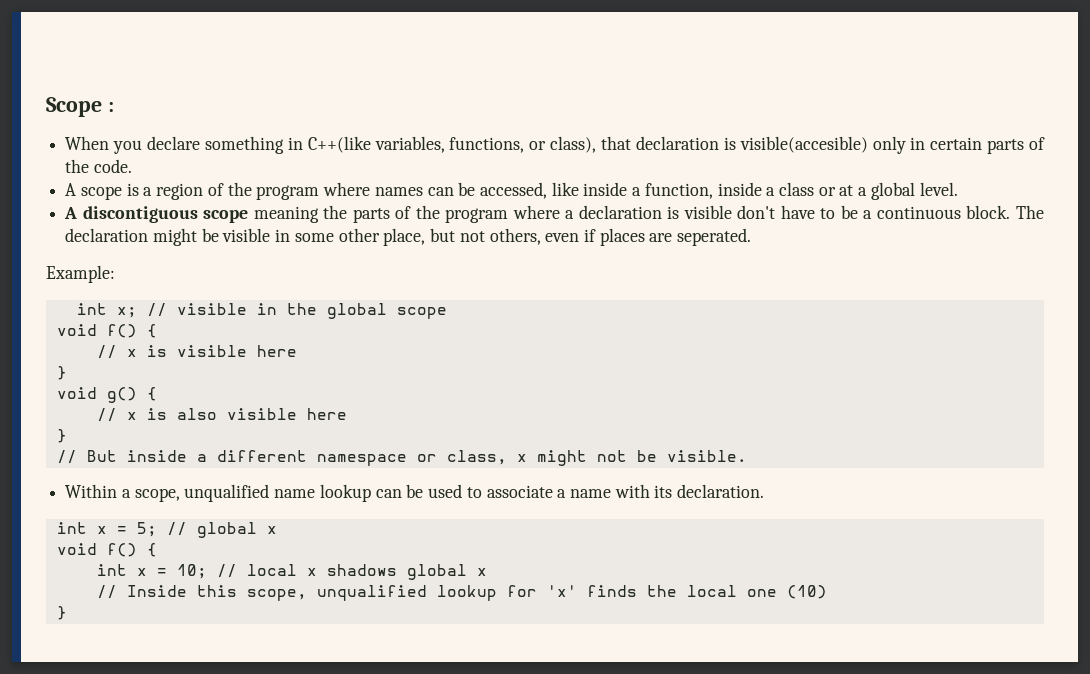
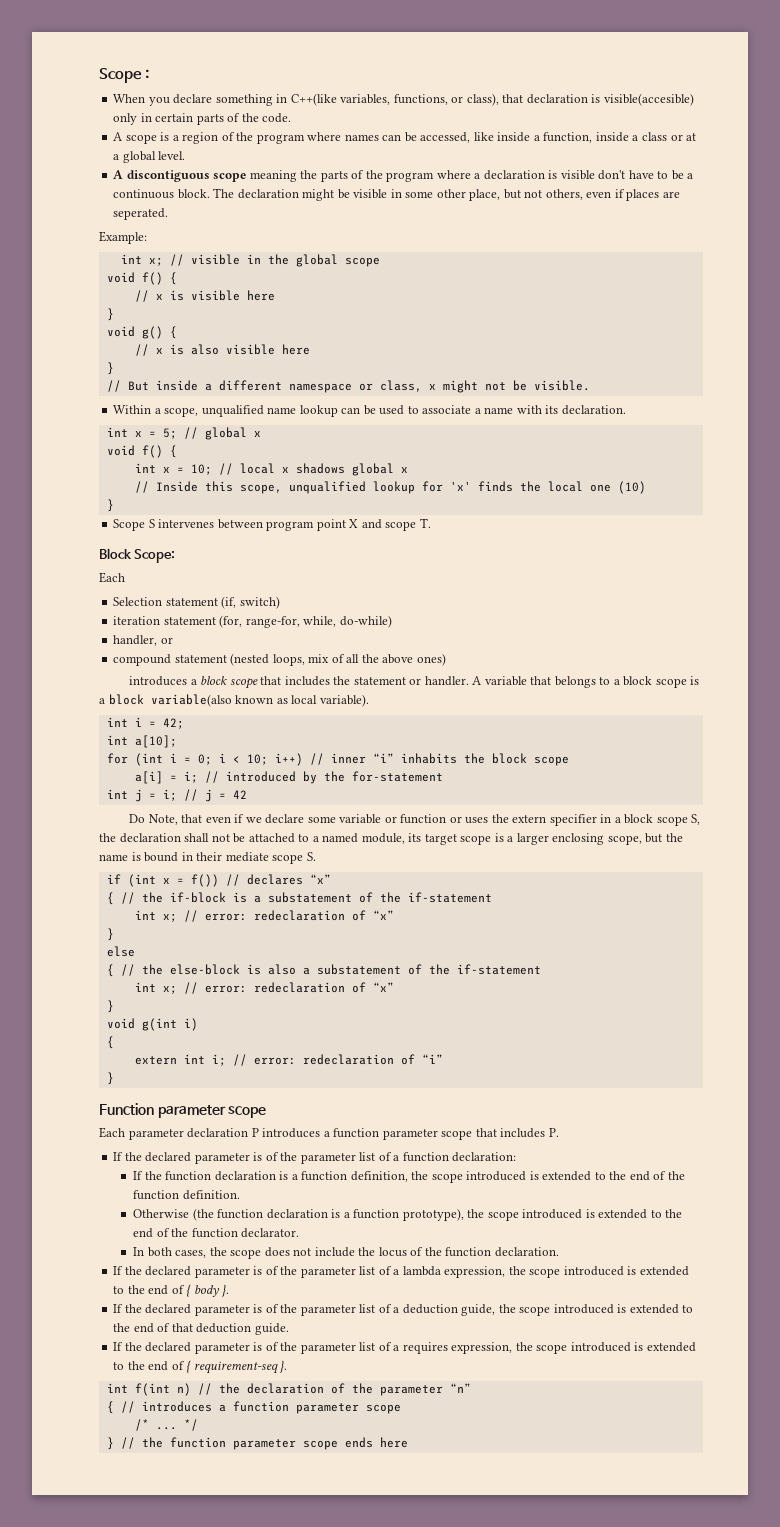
(67, 613) none -> [113,518,431,531] [99,548,176,563] [99,572,125,583] [113,596,280,609] [113,615,392,628] [113,635,173,646] [113,653,446,666] [129,676,700,689] [99,694,369,707] [106,717,184,729] [106,735,177,748] [106,753,569,766] [134,771,443,784] [106,789,247,802] [129,814,701,826] [99,833,683,845] [99,852,316,864] [106,874,331,887] [106,892,492,905] [134,910,394,922] [106,928,114,941] [106,946,135,957] [106,964,541,977] [134,982,394,994] [106,1000,114,1013] [106,1018,198,1031] [106,1036,114,1049] [134,1054,443,1066] [106,1072,114,1085] [99,1103,267,1118] [99,1127,559,1140] [113,1152,517,1164] [133,1171,685,1183] [133,1190,240,1200] [133,1208,683,1221] [133,1228,300,1238] [133,1247,559,1259] [113,1266,689,1278] [113,1284,230,1297] [113,1304,694,1316] [113,1323,289,1335] [113,1342,696,1354] [113,1360,288,1374] [106,1383,471,1396] [106,1401,401,1414] [134,1419,198,1431] [106,1437,408,1450] // Scope S intervenes between program point X and scope T. // Block Scope: // Each // Selection statement (if, switch) // iteration statement (for, range-for, while, do-while) // handler, or // compound statement (nested loops, mix of all the above ones) // introduces a block scope that includes the statement or handler. A variable that belongs to a block scope is a block variable(also known as local variable). // int i = 42; // int a[10]; // for (int i = 0; i < 10; i++) // inner “i” inhabits the block scope // a[i] = i; // introduced by the for-statement // int j = i; // j = 42 // Do Note, that even if we declare some variable or function or uses the extern specifier in a block scope S, the declaration shall not be attached to a named module, its target scope is a larger enclosing scope, but the name is bound in their mediate scope S. // if (int x = f()) // declares “x” // { // the if-block is a substatement of the if-statement // int x; // error: redeclaration of “x” // } // else // { // the else-block is also a substatement of the if-statement // int x; // error: redeclaration of “x” // } // void g(int i) // { // extern int i; // error: redeclaration of “i” // } // Function parameter scope // Each parameter declaration P introduces a function parameter scope that includes P. // If the declared parameter is of the parameter list of a function declaration: // If the function declaration is a function definition, the scope introduced is extended to the end of the function definition. // Otherwise (the function declaration is a function prototype), the scope introduced is extended to the end of the function declarator. // In both cases, the scope does not include the locus of the function declaration. // If the declared parameter is of the parameter list of a lambda expression, the scope introduced is extended to the end of { body }. // If the declared parameter is of the parameter list of a deduction guide, the scope introduced is extended to the end of that deduction guide. // If the declared parameter is of the parameter list of a requires expression, the scope introduced is extended to the end of { requirement-seq }. // int f(int n) // the declaration of the parameter “n” // { // introduces a function parameter scope // /* ... */ // } // the function parameter scope ends here

